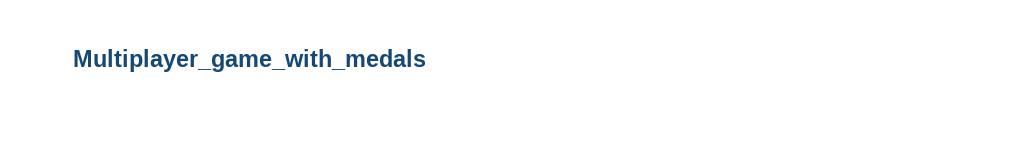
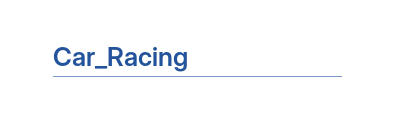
[73,49,426,72] Multiplayer_game_with_medals -> [53,47,188,72] Car_Racing

